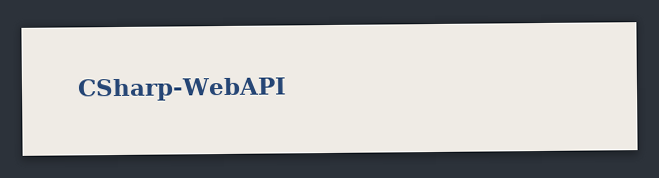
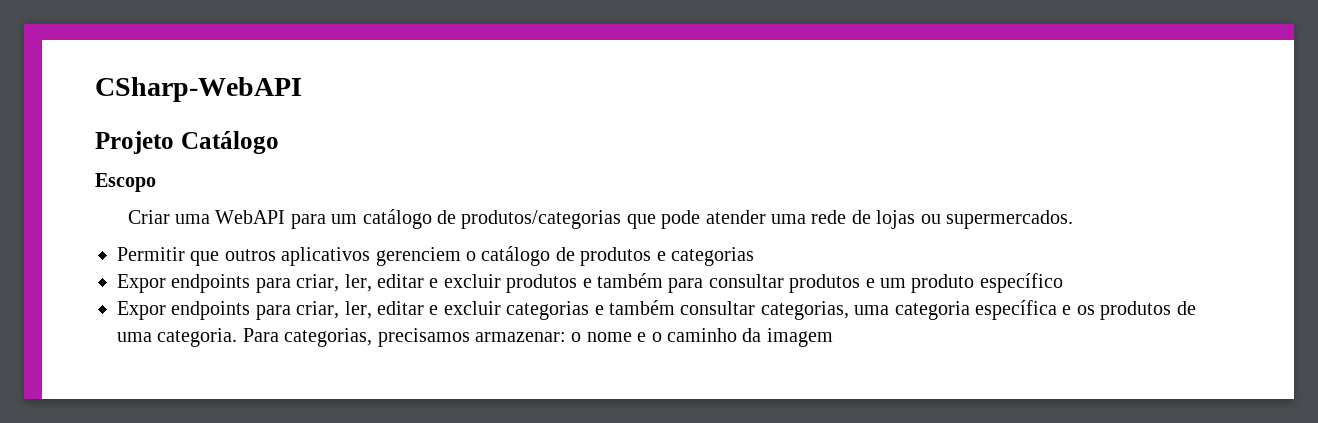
(287, 89) none -> [95,131,279,154] [95,173,156,192] [127,209,1074,229] [117,246,754,266] [117,273,1063,293] [117,300,1196,320] [117,328,833,347] // Projeto Catálogo // Escopo // Criar uma WebAPI para um catálogo de produtos/categorias que pode atender uma rede de lojas ou supermercados. // Permitir que outros aplicativos gerenciem o catálogo de produtos e categorias // Expor endpoints para criar, ler, editar e excluir produtos e também para consultar produtos e um produto específico // Expor endpoints para criar, ler, editar e excluir categorias e também consultar categorias, uma categoria específica e os produtos de uma categoria. Para categorias, precisamos armazenar: o nome e o caminho da imagem

